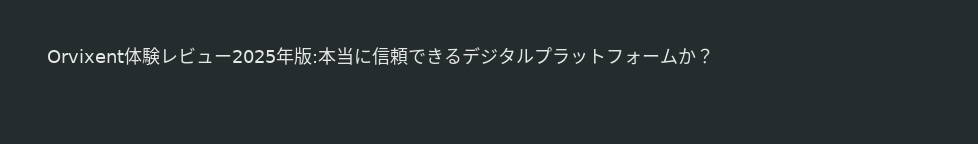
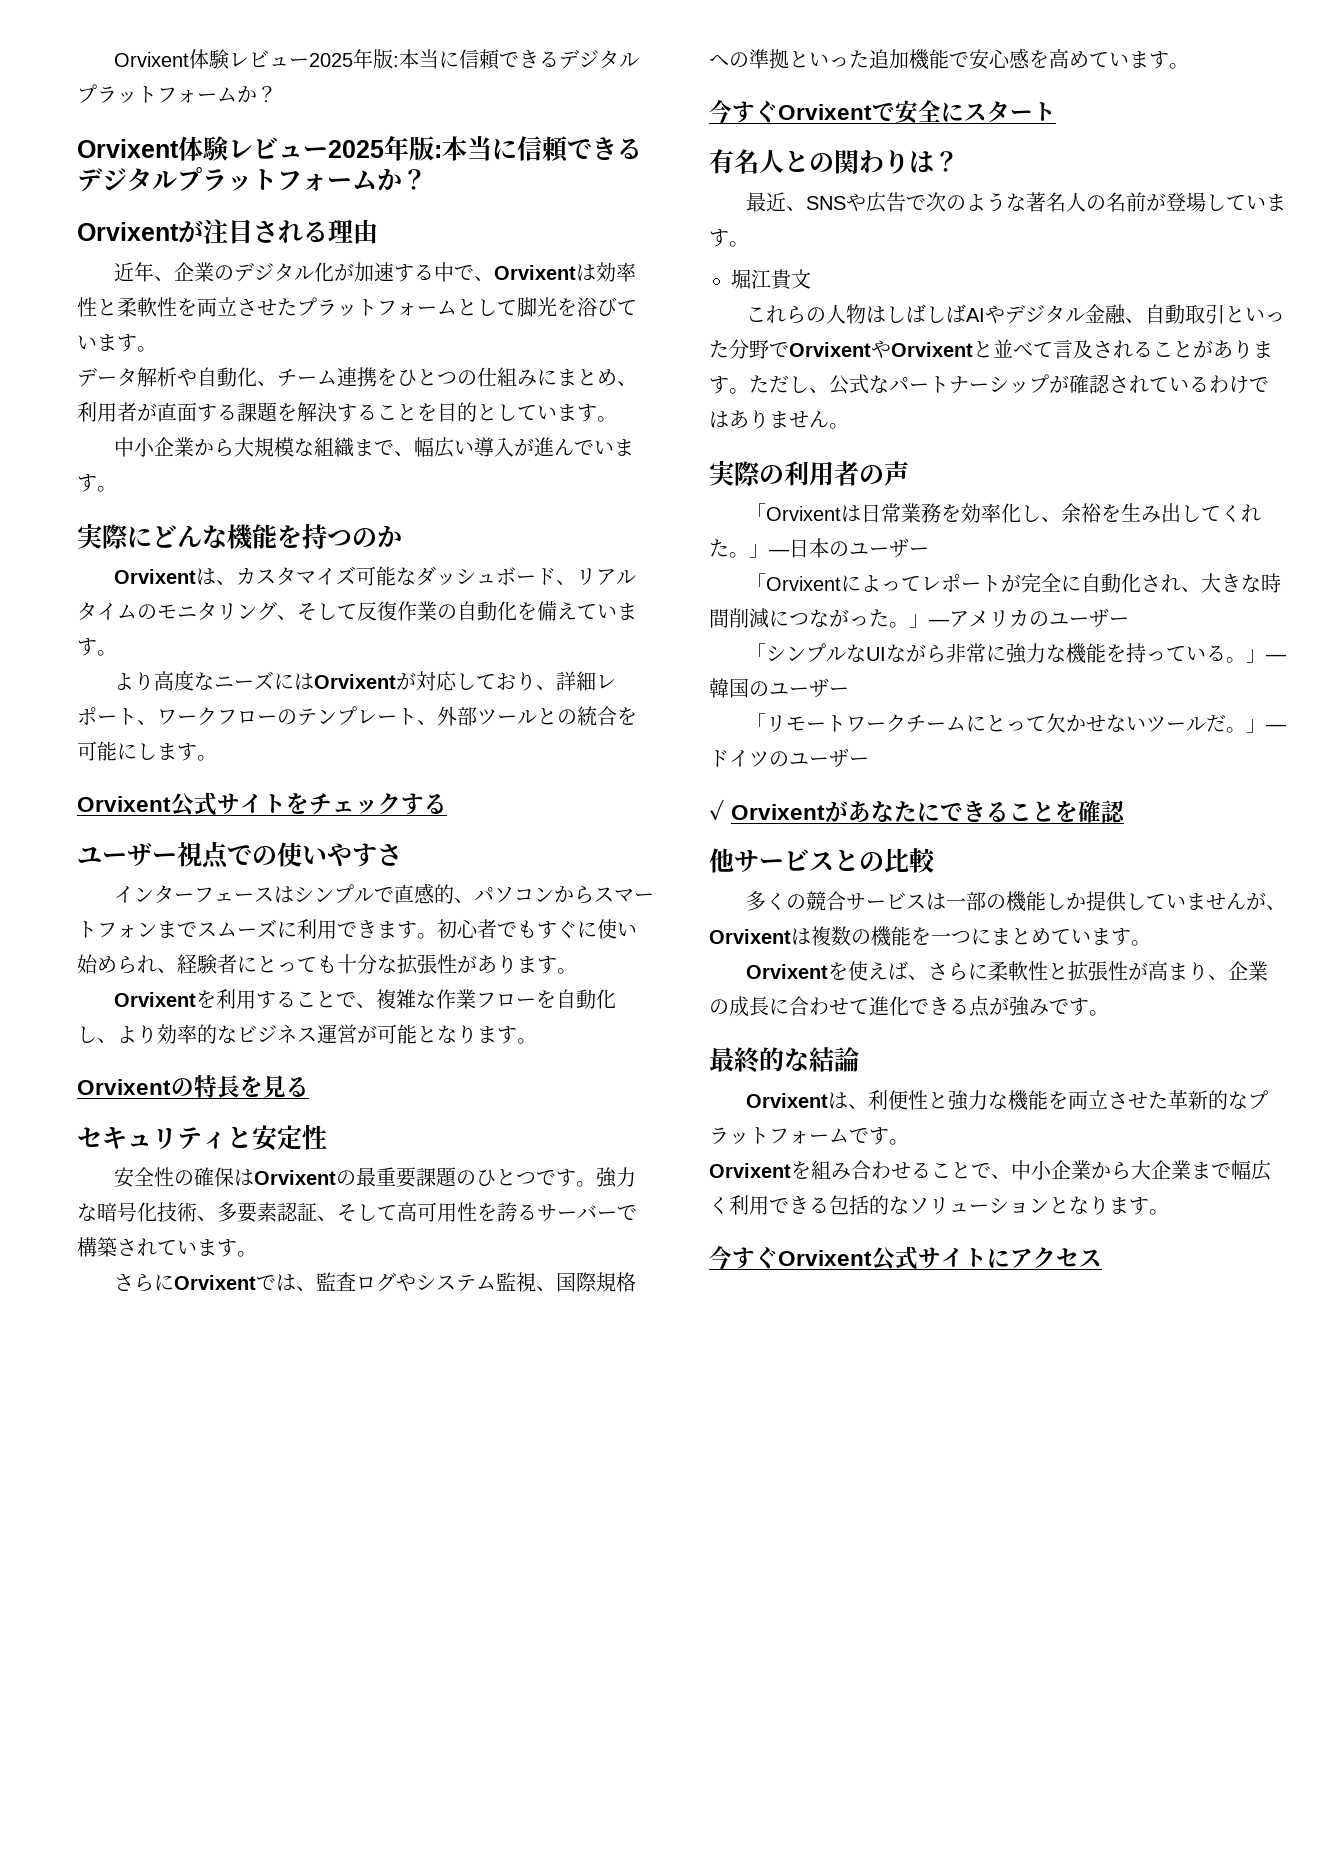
(714, 56) none -> [77,135,642,162] [77,167,427,192] [77,219,378,244] [114,262,637,282] [77,297,637,317] [77,334,157,352] [77,367,637,387] [77,402,617,422] [114,437,635,458] [77,474,117,492] [77,523,402,550] [114,566,637,586] [77,601,637,621] [77,638,117,656] [114,670,617,691] [77,706,637,726] [77,741,217,761] [77,792,447,817] [77,841,402,869] [114,883,655,904] [77,919,637,939] [77,954,577,975] [114,989,617,1009] [77,1024,537,1044] [77,1075,309,1098] [77,1124,327,1151] [114,1167,637,1188] [77,1202,637,1223] [77,1237,257,1257] [114,1272,637,1292] [709,48,1189,70] [709,100,1056,124] [709,149,959,174] [746,192,1287,213] [709,229,749,247] [731,269,811,290] [746,304,1286,325] [709,339,1273,359] [709,374,1269,395] [709,410,849,429] [709,460,909,486] [746,503,1262,523] [709,538,929,558] [746,573,1282,593] [709,608,1129,628] [746,643,1287,664] [709,678,849,698] [746,713,1287,733] [709,748,869,768] [709,799,1127,823] [709,848,936,873] [746,891,1287,912] [709,926,1151,947] [746,961,1269,982] [709,996,1109,1017] [709,1047,859,1073] [746,1090,1269,1111] [709,1127,909,1145] [709,1160,1271,1181] [709,1195,1169,1215] [709,1246,1102,1271] // Orvixent体験レビュー2025年版:本当に信頼できるデジタルプラットフォームか？ // Orvixentが注目される理由 // 近年、企業のデジタル化が加速する中で、Orvixentは効率性と柔軟性を両立させたプラットフォームとして脚光を浴びています。 // データ解析や自動化、チーム連携をひとつの仕組みにまとめ、利用者が直面する課題を解決することを目的としています。 // 中小企業から大規模な組織まで、幅広い導入が進んでいます。 // 実際にどんな機能を持つのか // Orvixentは、カスタマイズ可能なダッシュボード、リアルタイムのモニタリング、そして反復作業の自動化を備えています。 // より高度なニーズにはOrvixentが対応しており、詳細レポート、ワークフローのテンプレート、外部ツールとの統合を可能にします。 // Orvixent公式サイトをチェックする // ユーザー視点での使いやすさ // インターフェースはシンプルで直感的、パソコンからスマートフォンまでスムーズに利用できます。初心者でもすぐに使い始められ、経験者にとっても十分な拡張性があります。 // Orvixentを利用することで、複雑な作業フローを自動化し、より効率的なビジネス運営が可能となります。 // Orvixentの特長を見る // セキュリティと安定性 // 安全性の確保はOrvixentの最重要課題のひとつです。強力な暗号化技術、多要素認証、そして高可用性を誇るサーバーで構築されています。 // さらにOrvixentでは、監査ログやシステム監視、国際規格への準拠といった追加機能で安心感を高めています。 // 今すぐOrvixentで安全にスタート // 有名人との関わりは？ // 最近、SNSや広告で次のような著名人の名前が登場しています。 // 堀江貴文 // これらの人物はしばしばAIやデジタル金融、自動取引といった分野でOrvixentやOrvixentと並べて言及されることがあります。ただし、公式なパートナーシップが確認されているわけではありません。 // 実際の利用者の声 // 「Orvixentは日常業務を効率化し、余裕を生み出してくれた。」—日本のユーザー // 「Orvixentによってレポートが完全に自動化され、大きな時間削減につながった。」—アメリカのユーザー // 「シンプルなUIながら非常に強力な機能を持っている。」—韓国のユーザー // 「リモートワークチームにとって欠かせないツールだ。」—ドイツのユーザー // ✓ Orvixentがあなたにできることを確認 // 他サービスとの比較 // 多くの競合サービスは一部の機能しか提供していませんが、Orvixentは複数の機能を一つにまとめています。 // Orvixentを使えば、さらに柔軟性と拡張性が高まり、企業の成長に合わせて進化できる点が強みです。 // 最終的な結論 // Orvixentは、利便性と強力な機能を両立させた革新的なプラットフォームです。 // Orvixentを組み合わせることで、中小企業から大企業まで幅広く利用できる包括的なソリューションとなります。 // 今すぐOrvixent公式サイトにアクセス

